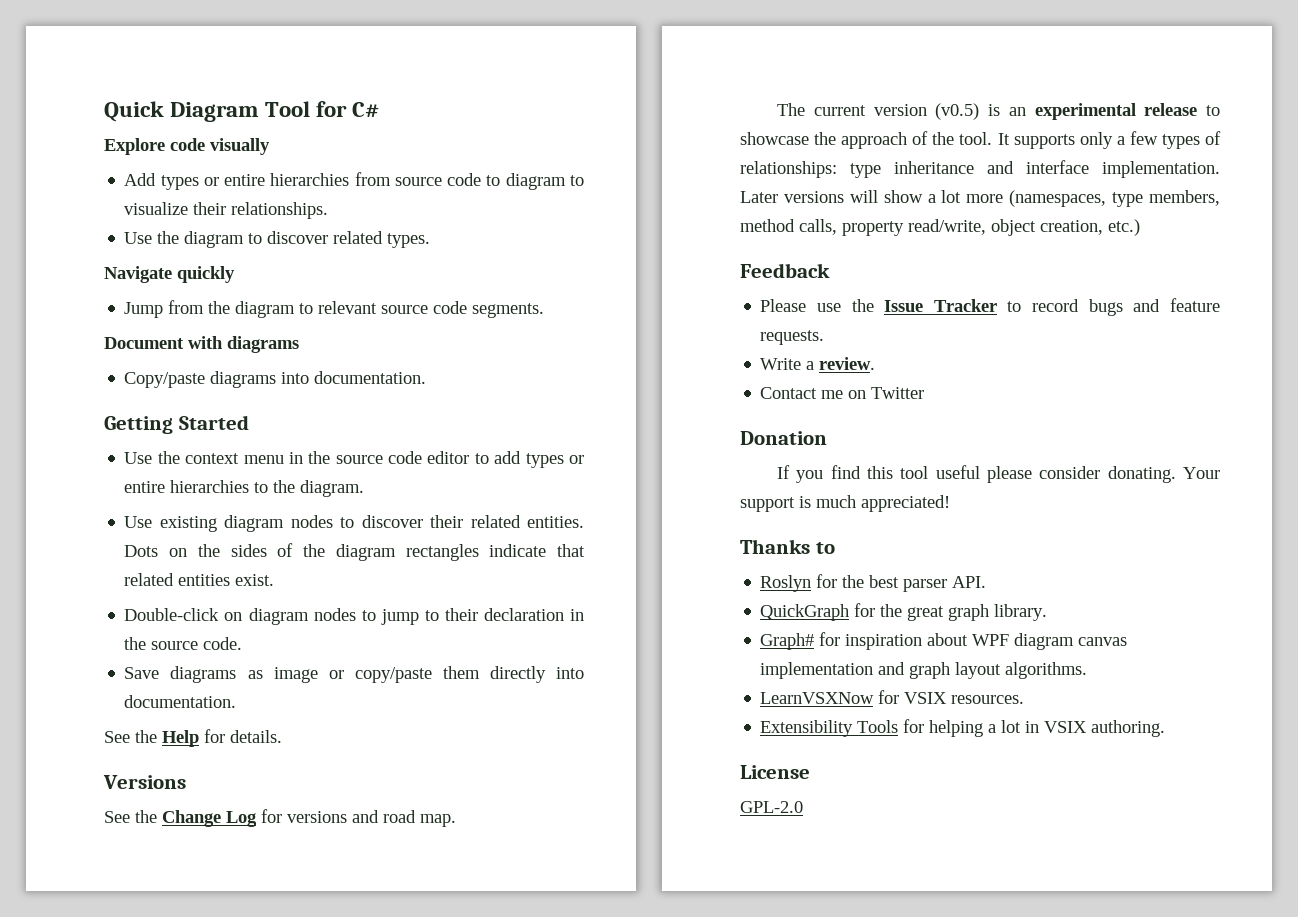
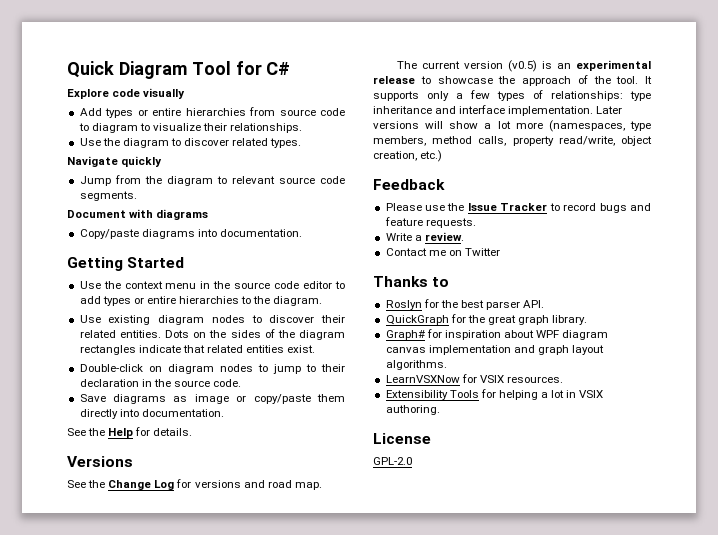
[740,431,827,445] [776,465,1220,483] [740,495,950,512] // Donation // If you find this tool useful please consider donating. Your support is much appreciated! -> (500, 252) none

